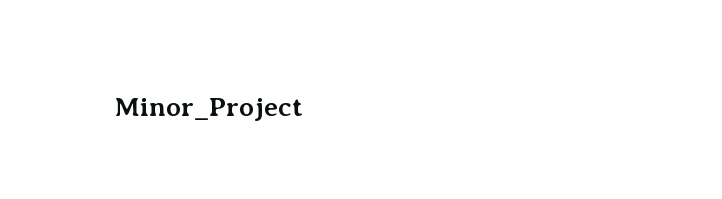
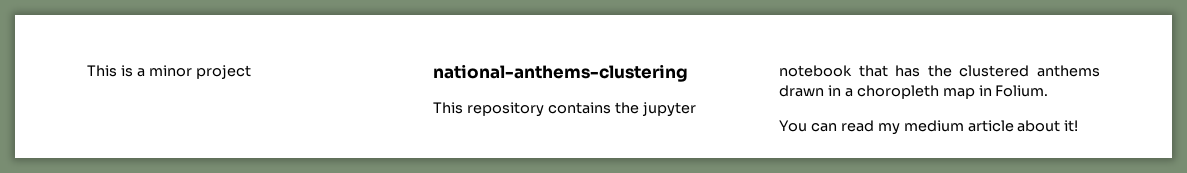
[114,98,303,121] Minor_Project -> [87,65,251,79] [433,64,688,82] [433,102,696,117] [779,65,1100,77] [779,85,1049,99] [779,120,1079,135] This is a minor project // national-anthems-clustering // This repository contains the jupyter notebook that has the clustered anthems drawn in a choropleth map in Folium. // You can read my medium article about it!

